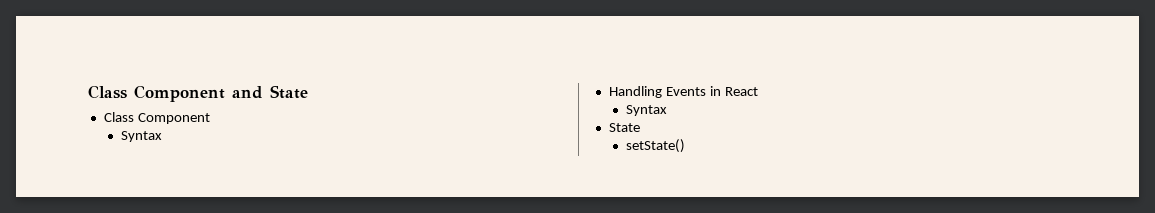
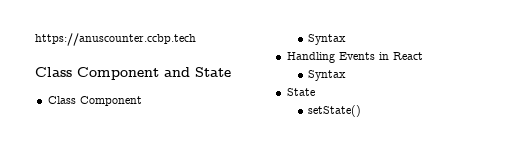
(88, 92) none -> [35,33,196,46] https://anuscounter.ccbp.tech //

